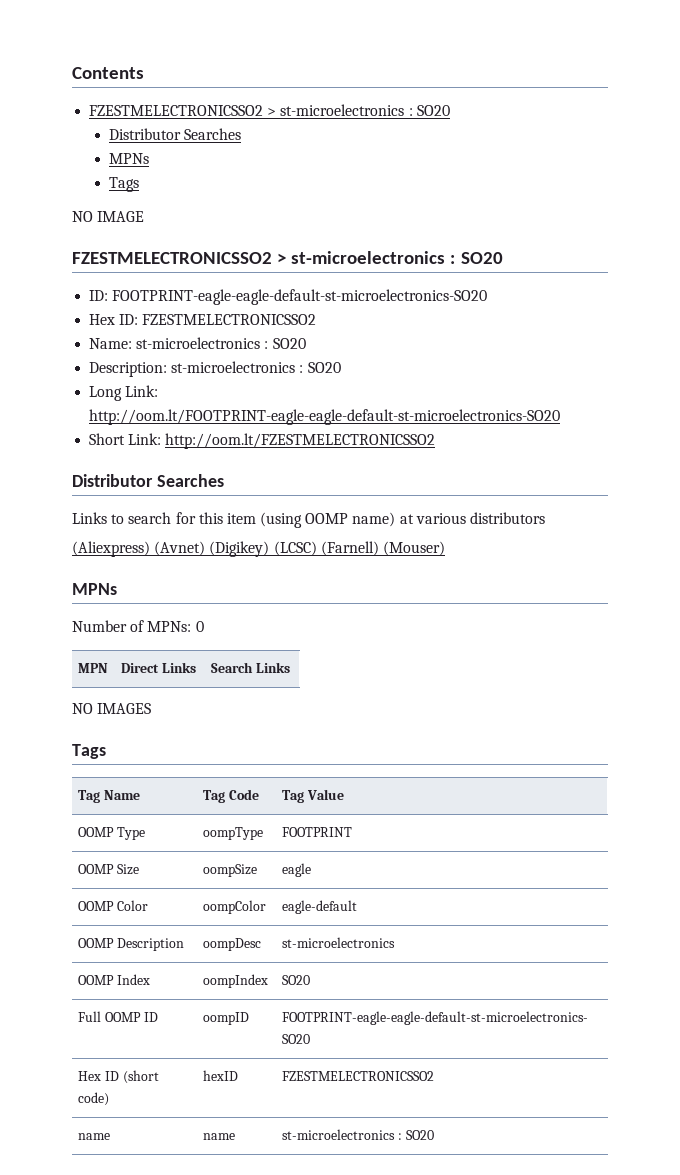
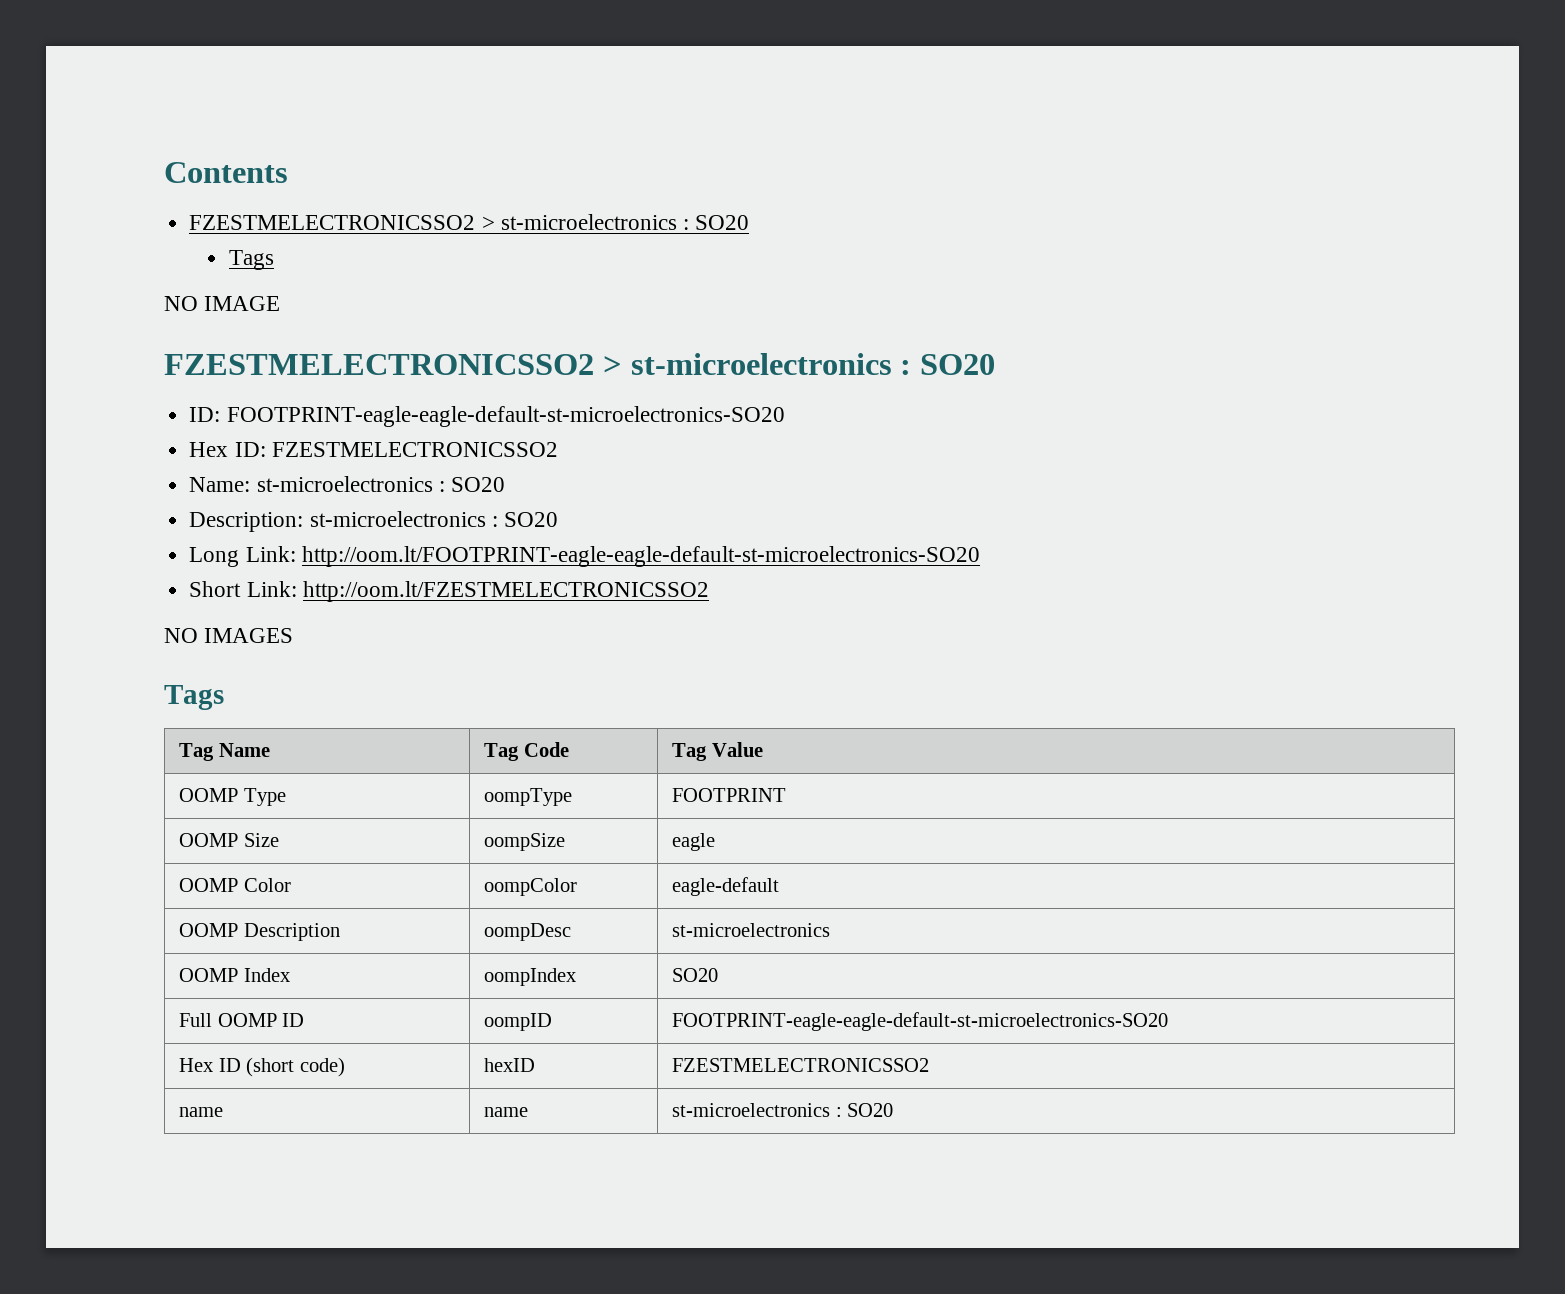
[108,128,242,140] [108,153,149,164] // Distributor Searches // MPNs -> (750, 222) none
[72,474,224,487] [72,512,546,528] [72,541,445,557] [72,583,117,595] [72,620,204,632] [78,663,109,673] [121,662,197,673] [211,662,291,673] // Distributor Searches // Links to search for this item (using OOMP name) at various distributors // (Aliexpress) (Avnet) (Digikey) (LCSC) (Farnell) (Mouser) // MPNs // Number of MPNs: 0 // MPN | Direct Links | Search Links -> (709, 591) none

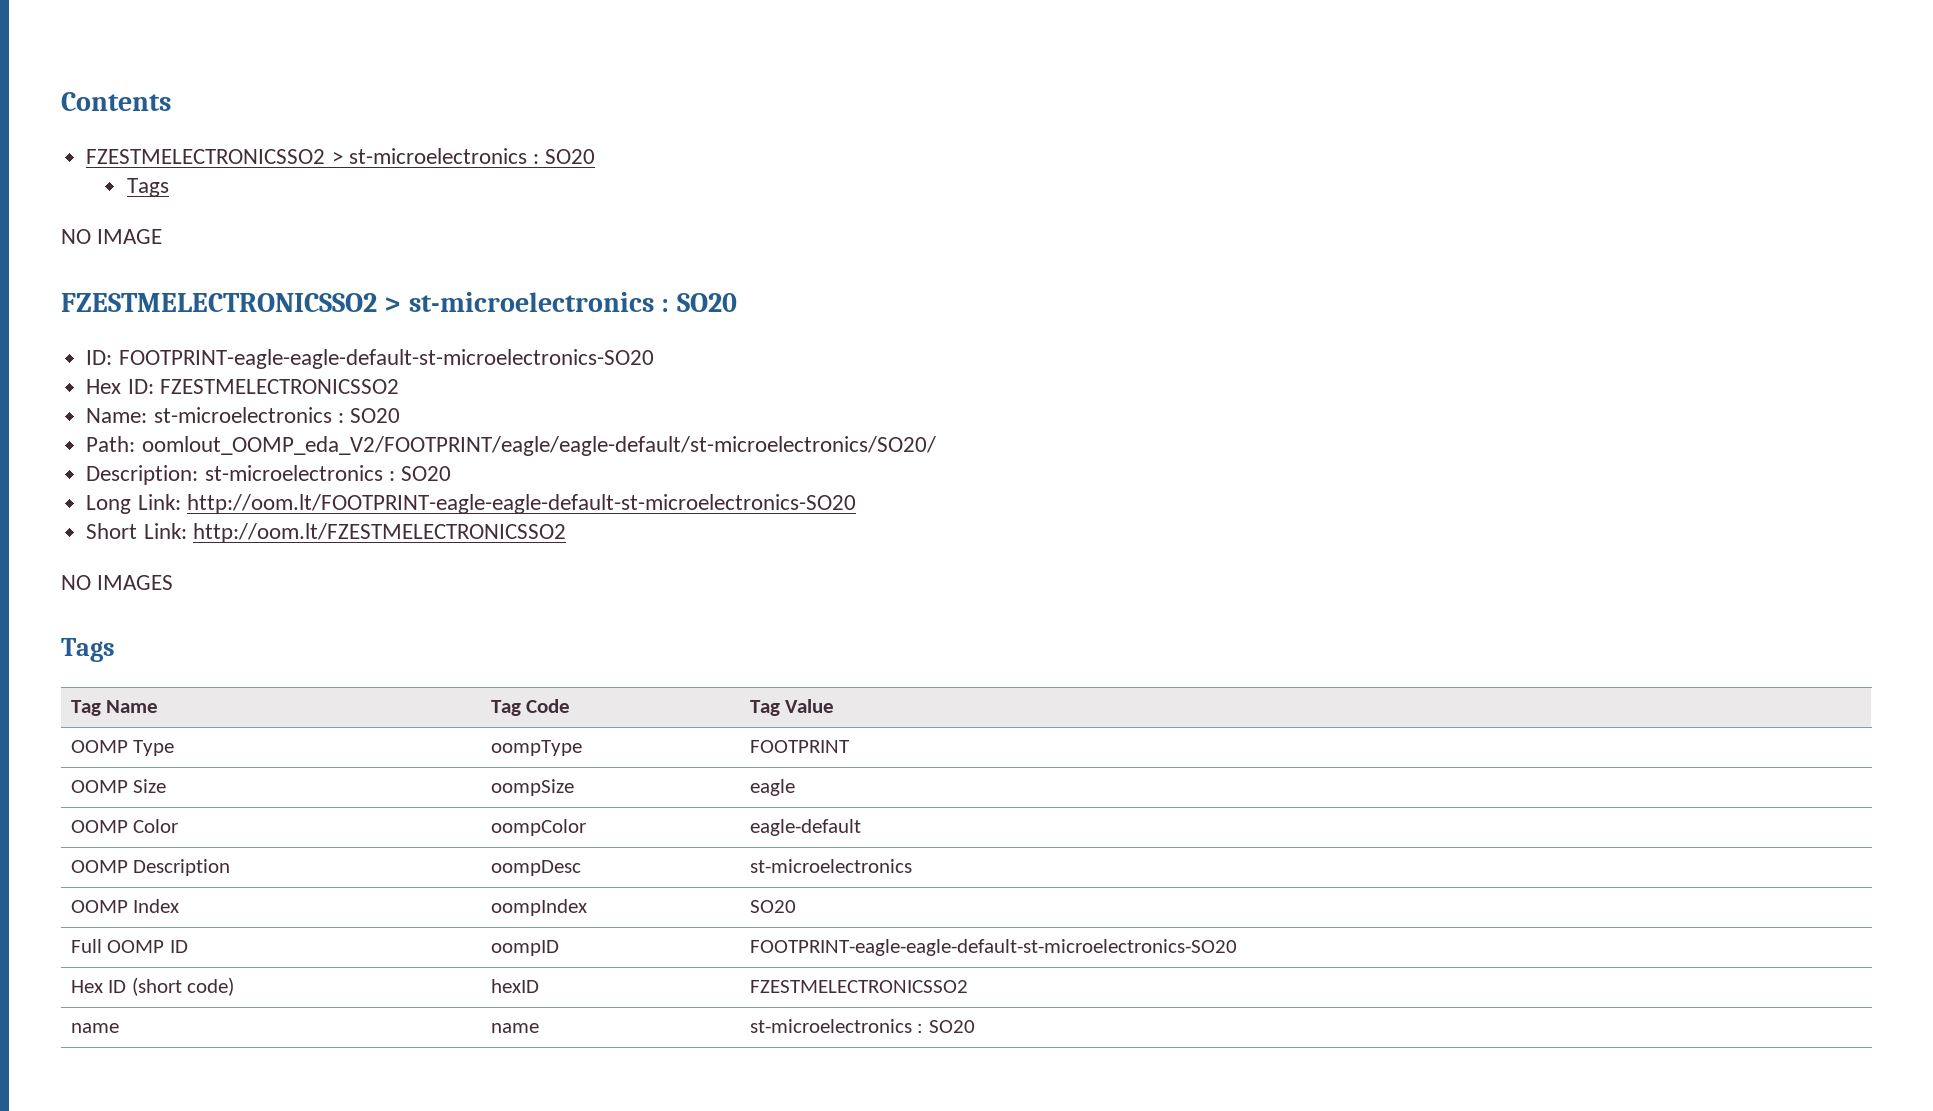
(505, 484) none -> [86,436,936,456] // Path: oomlout_OOMP_eda_V2/FOOTPRINT/eagle/eagle-default/st-microelectronics/SO20/

